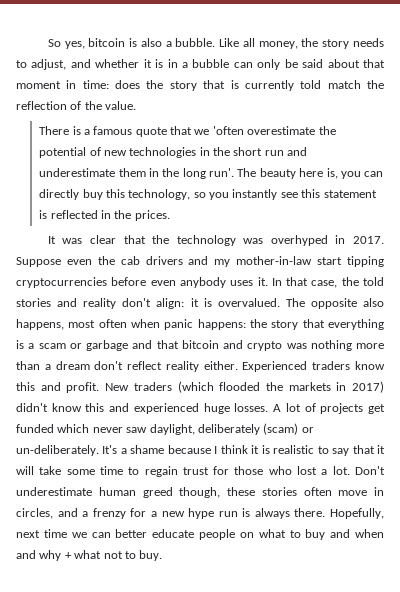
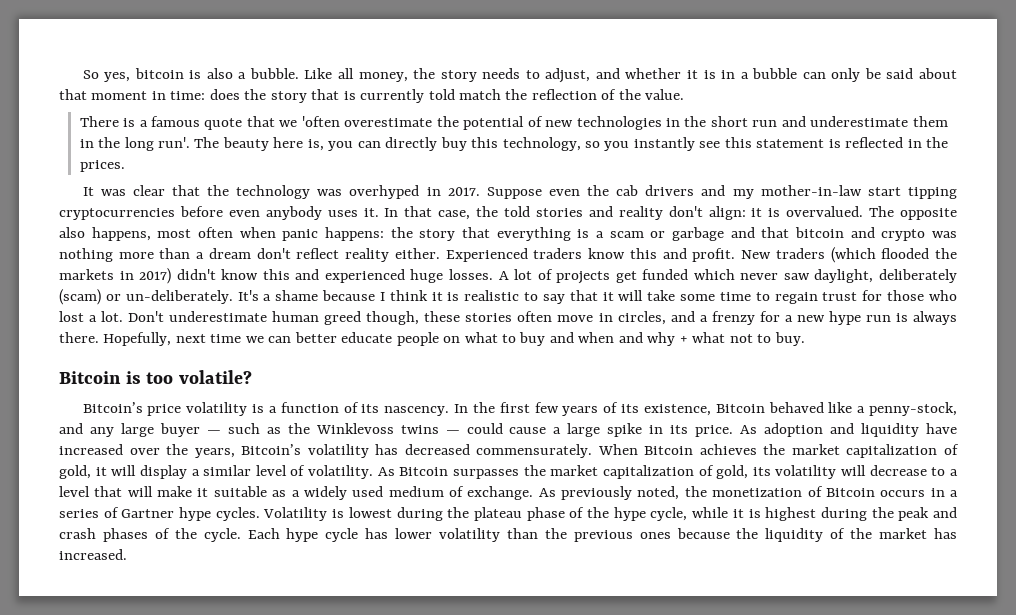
(163, 555) none -> [59,370,252,384] [82,402,957,416] [59,423,958,437] [59,444,959,458] [59,465,958,479] [59,486,959,500] [59,507,957,521] [59,528,958,542] [59,549,127,560] // Bitcoin is too volatile? // Bitcoin’s price volatility is a function of its nascency. In the first few years of its existence, Bitcoin behaved like a penny-stock, and any large buyer — such as the Winklevoss twins — could cause a large spike in its price. As adoption and liquidity have increased over the years, Bitcoin’s volatility has decreased commensurately. When Bitcoin achieves the market capitalization of gold, it will display a similar level of volatility. As Bitcoin surpasses the market capitalization of gold, its volatility will decrease to a level that will make it suitable as a widely used medium of exchange. As previously noted, the monetization of Bitcoin occurs in a series of Gartner hype cycles. Volatility is lowest during the plateau phase of the hype cycle, while it is highest during the peak and crash phases of the cycle. Each hype cycle has lower volatility than the previous ones because the liquidity of the market has increased.

